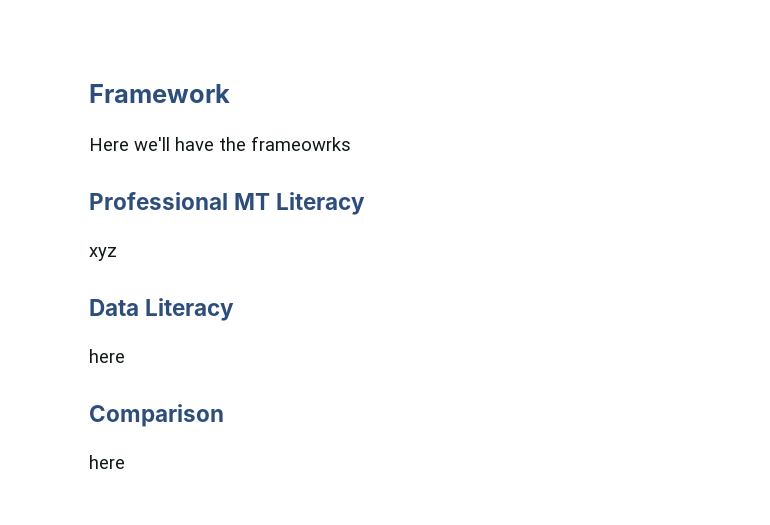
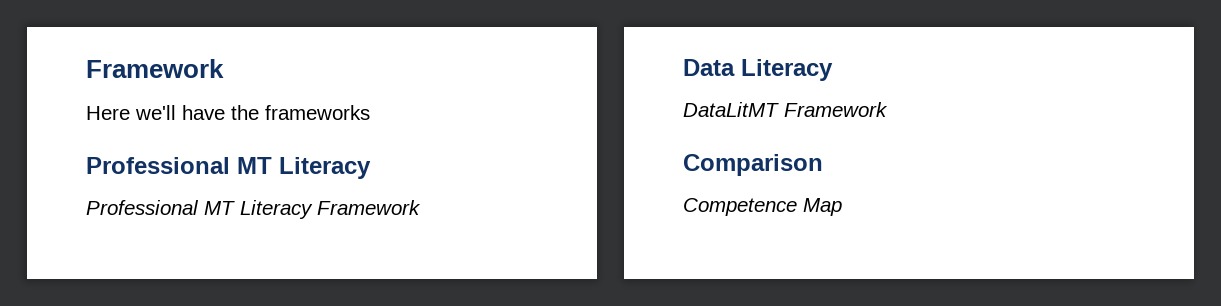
[251,136,351,151] frameowrks -> [265,105,370,120] frameworks
[89,247,117,261] xyz -> [86,200,421,219] Professional MT Literacy Framework
[89,349,125,363] here -> [683,102,888,117] DataLitMT Framework
[89,455,125,469] here -> [683,198,842,216] Competence Map

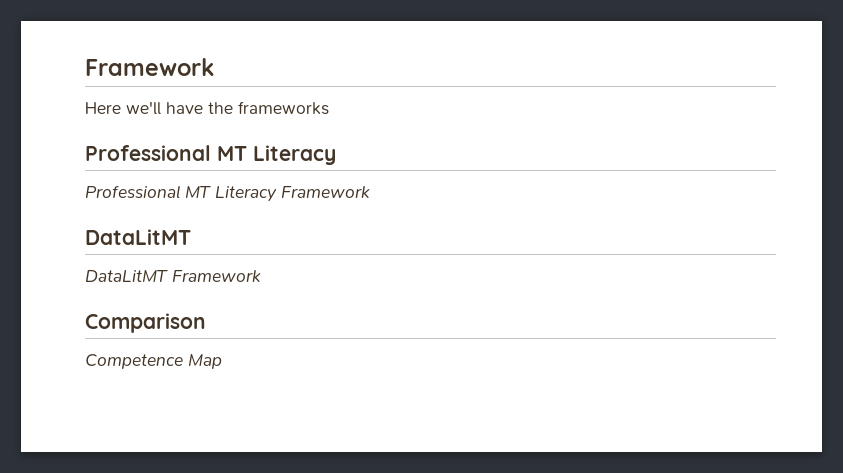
[683,59,833,81] Data Literacy -> [85,229,191,245] DataLitMT

